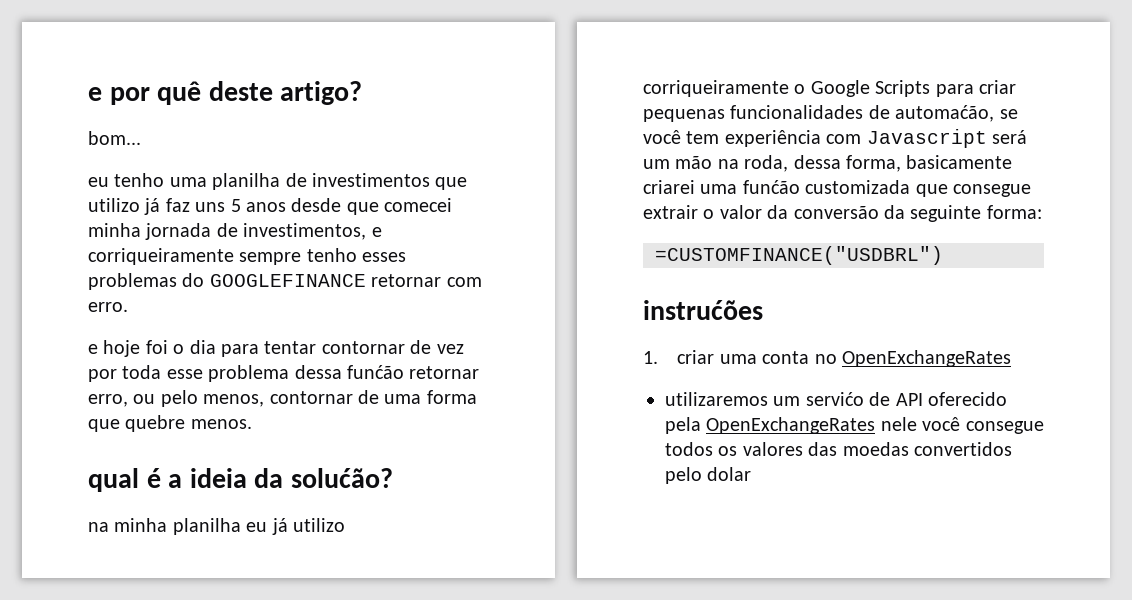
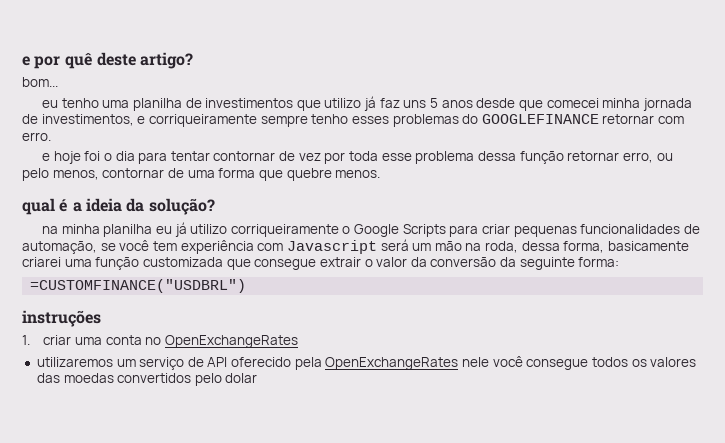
[347,365,404,379] funćão -> [519,151,564,164] função
[290,468,393,488] solućão? -> [148,198,215,215] solução?
[895,105,995,122] automaćão, -> [22,241,97,254] automação,
[742,180,800,194] funćão -> [95,257,140,270] função
[643,300,763,320] instrućões -> [22,310,101,327] instruções
[805,392,864,406] servićo -> [139,357,185,370] serviço

